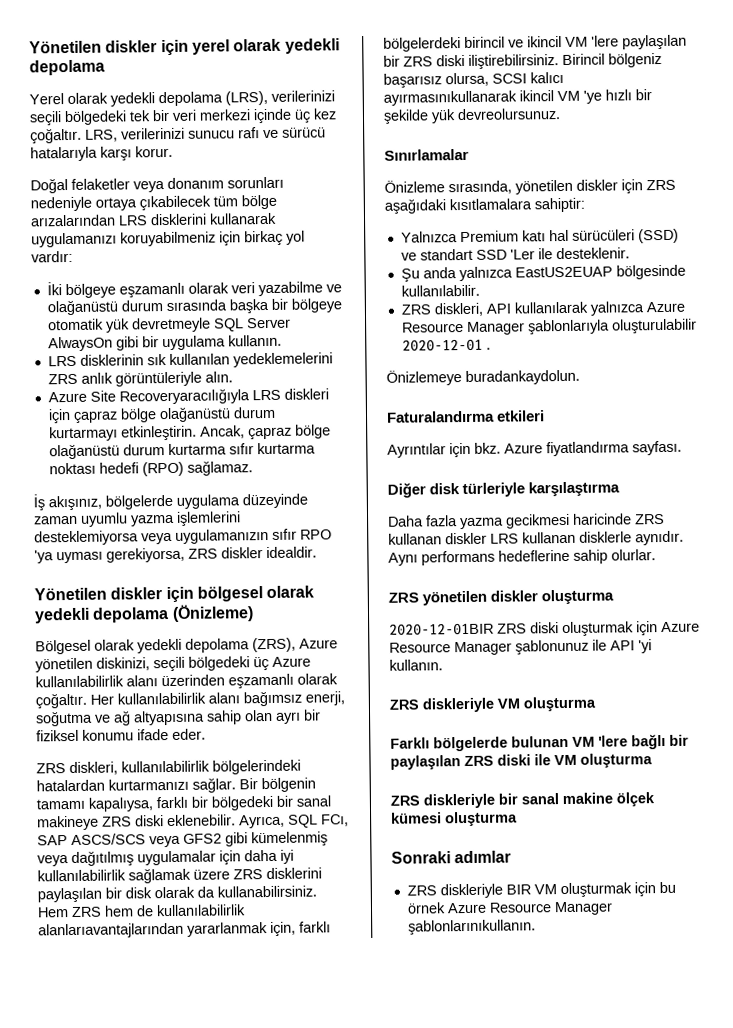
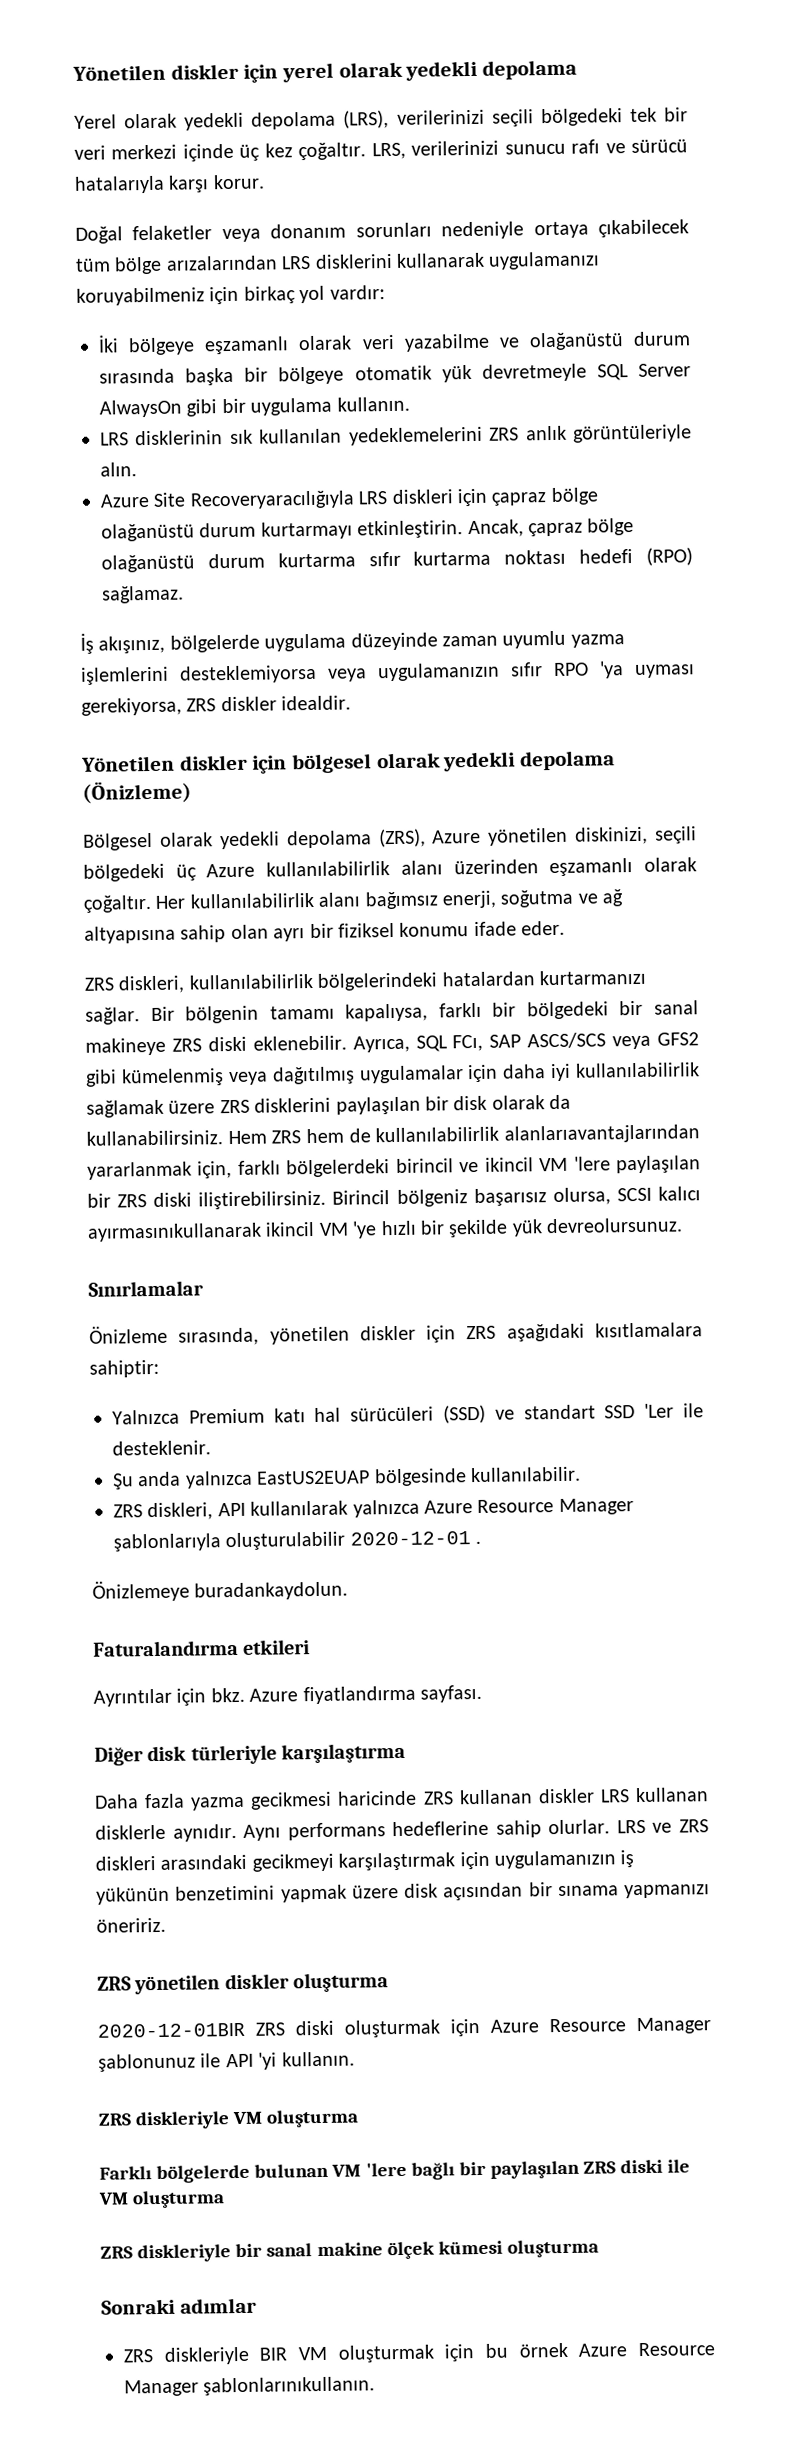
(656, 555) none -> [616,1819,709,1834] [95,1850,635,1872] [96,1882,710,1905] [96,1917,166,1933] LRS ve ZRS diskleri arasındaki gecikmeyi karşılaştırmak için uygulamanızın iş yükünün benzetimini yapmak üzere disk açısından bir sınama yapmanızı öneririz.

